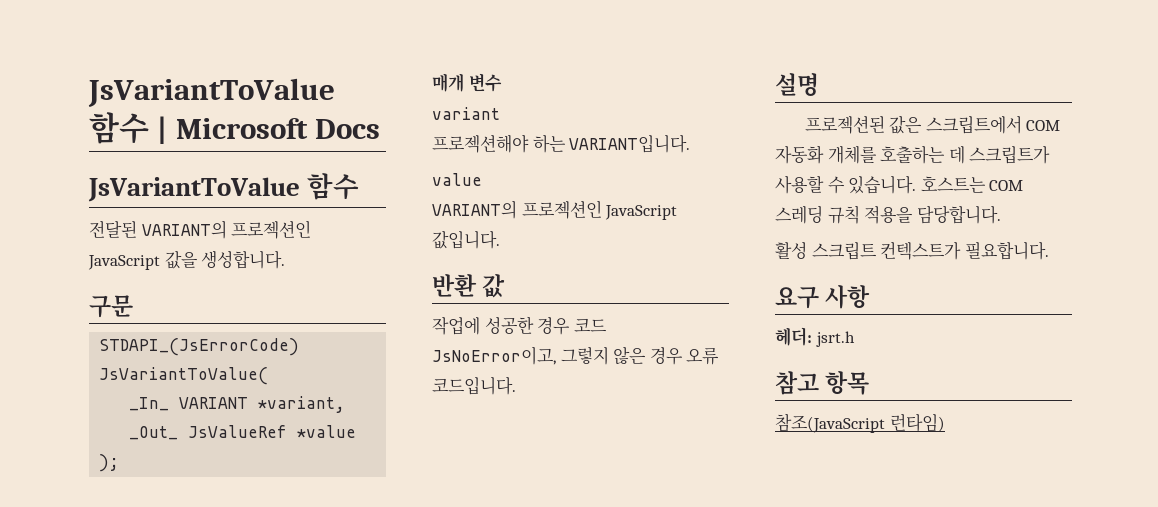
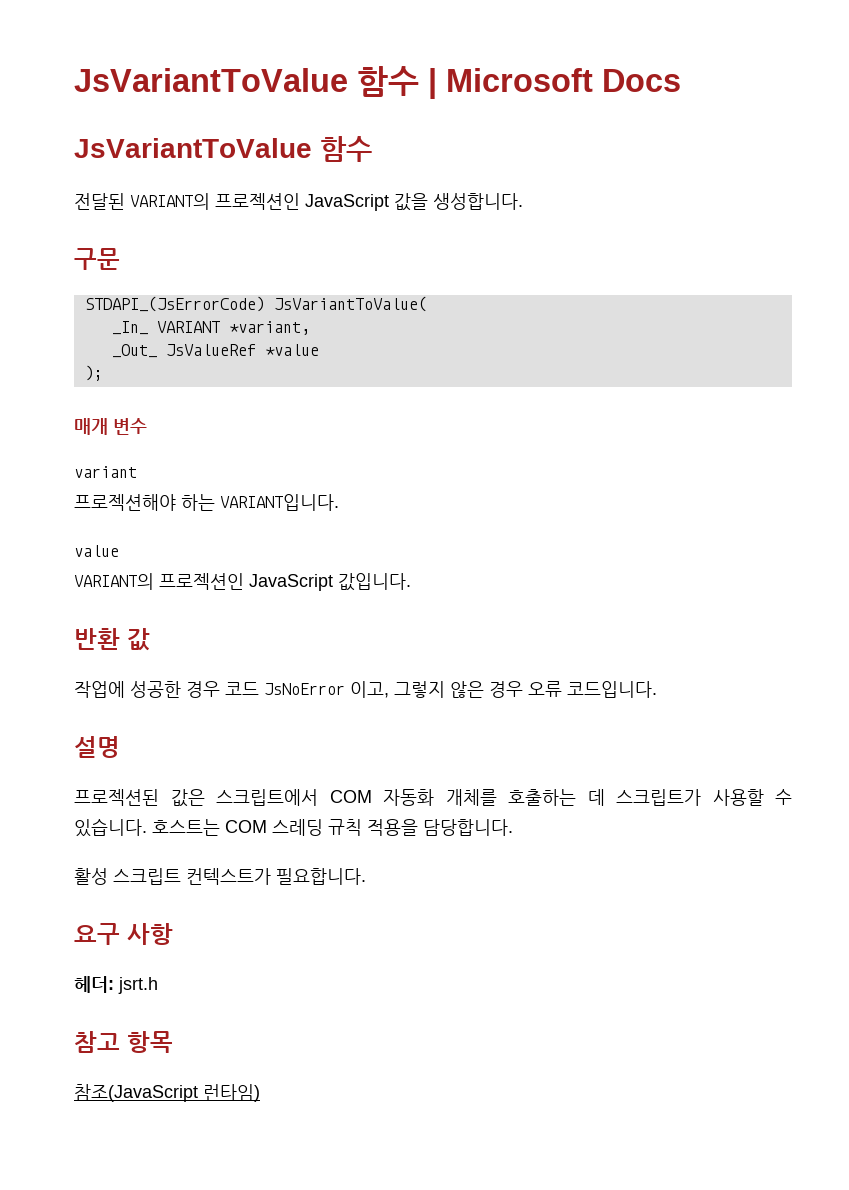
[432,346,556,365] JsNoError이고, -> [264,681,389,698] JsNoError 이고,

